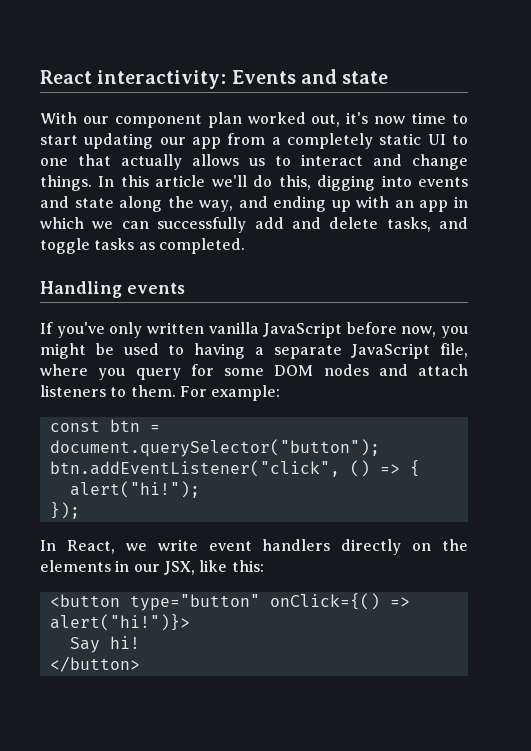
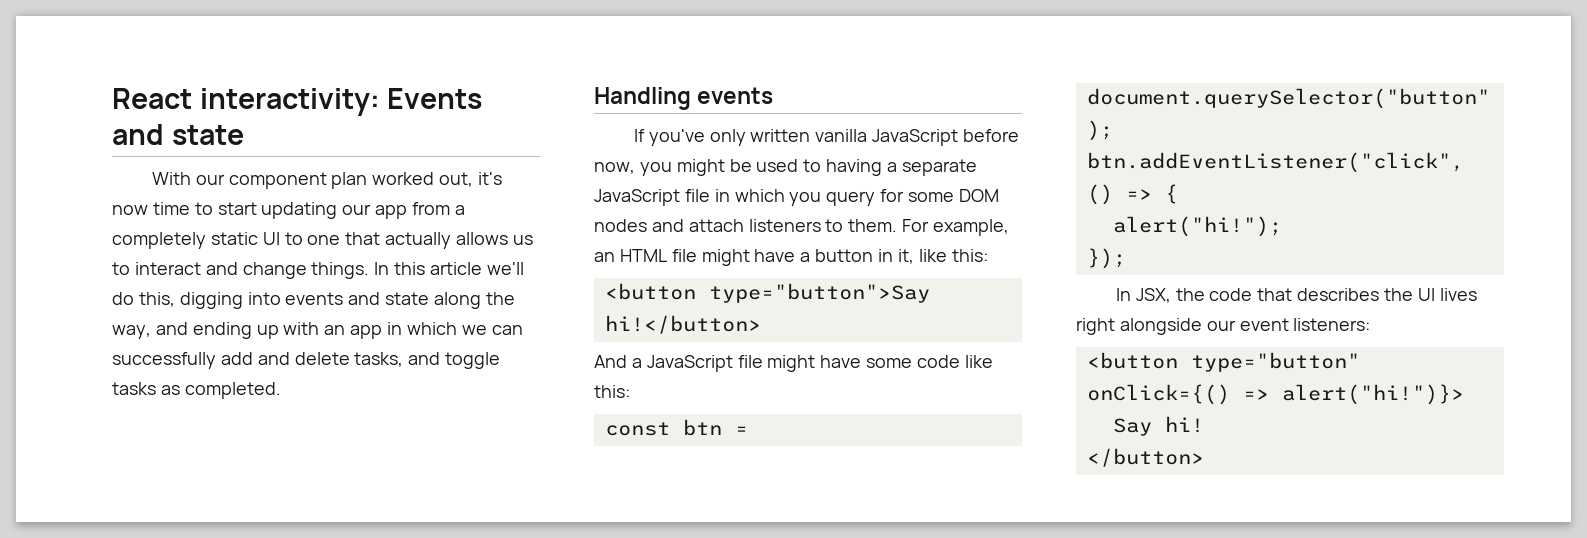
[440,343,468,358] [40,364,88,376] file, where -> [684,189,785,202] file in which
[211,385,281,401] example: -> [933,219,1010,236] [594,249,988,266] [604,283,930,303] [604,315,761,334] [594,355,993,372] [594,385,630,398] example, an HTML file might have a button in it, like this: // <button type="button">Say hi!</button> // And a JavaScript file might have some code like this:
[66,539,468,555] [40,560,264,575] React, we write event handlers directly on the elements in our JSX, like this: -> [1135,288,1477,303] [1076,318,1371,335] JSX, the code that describes the UI lives right alongside our event listeners:

